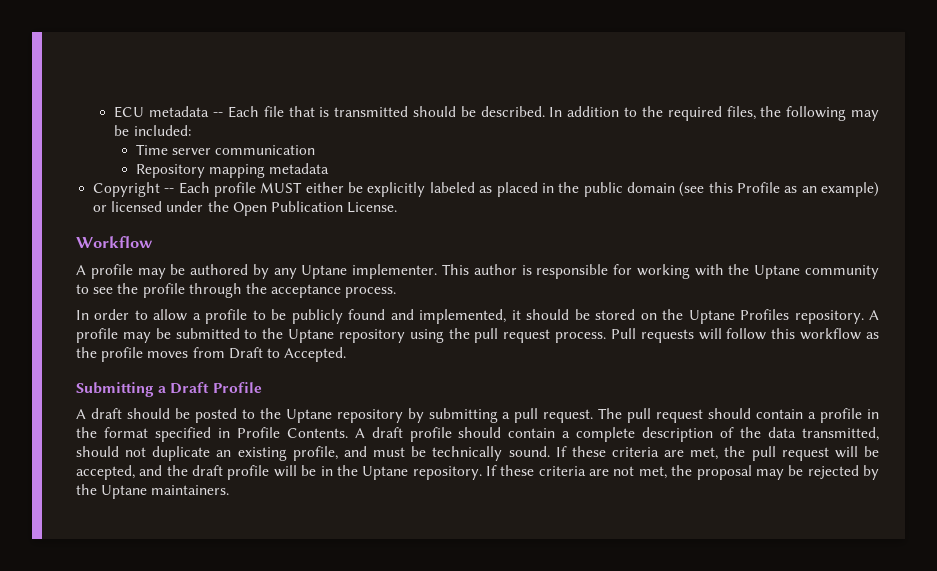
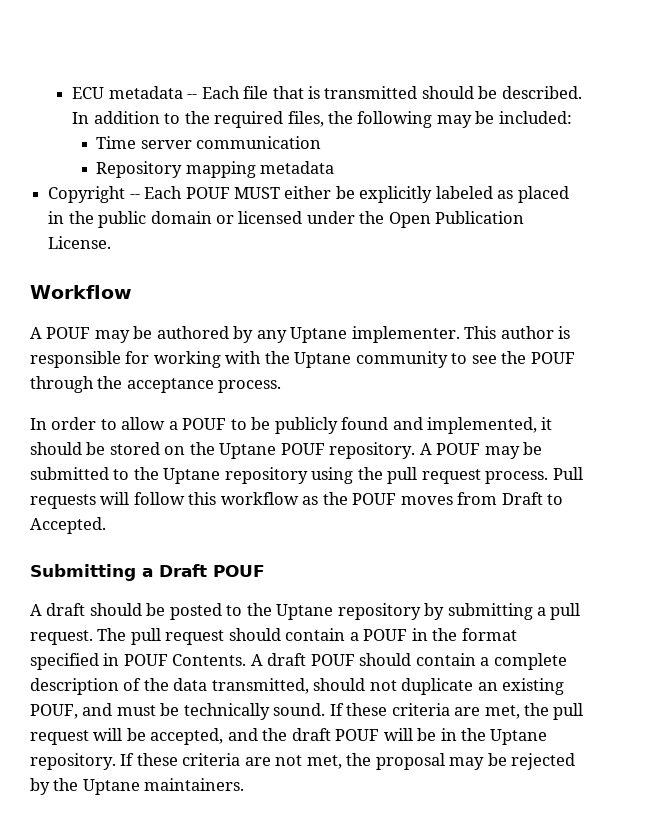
[214,182,257,197] profile -> [185,187,230,199] POUF
[679,182,879,197] (see this Profile as an example) -> (212, 217) none
[90,264,133,279] profile -> [46,327,91,339] POUF
[142,283,185,298] profile -> [530,352,575,364] POUF
[205,309,248,324] profile -> [182,418,227,430] POUF
[740,309,790,320] Profiles -> [280,443,325,455] POUF
[76,328,118,343] profile -> [436,443,481,455] POUF
[101,347,144,362] profile -> [352,493,397,505] POUF
[212,382,262,393] Profile -> [213,565,265,577] POUF
[820,408,863,423] profile -> [363,629,408,641] POUF
[236,427,280,438] Profile -> [123,654,168,666] POUF
[409,427,452,442] profile -> [310,654,355,666] POUF
[292,446,338,461] profile, -> [30,704,78,719] POUF,
[227,465,270,480] profile -> [335,729,380,741] POUF

